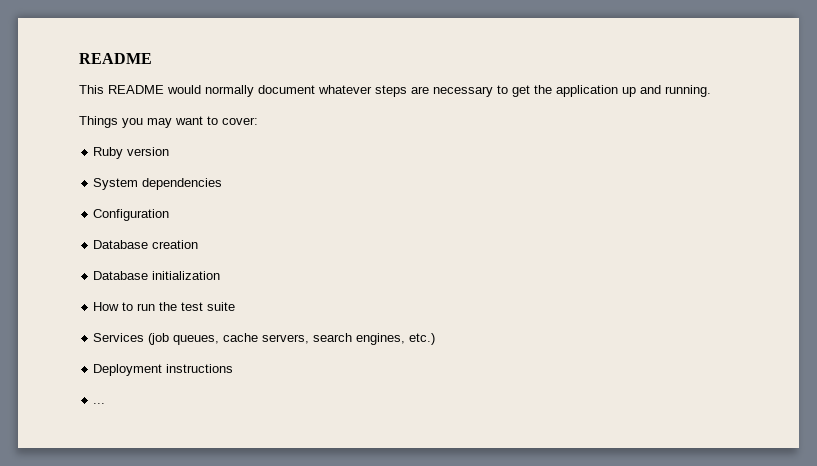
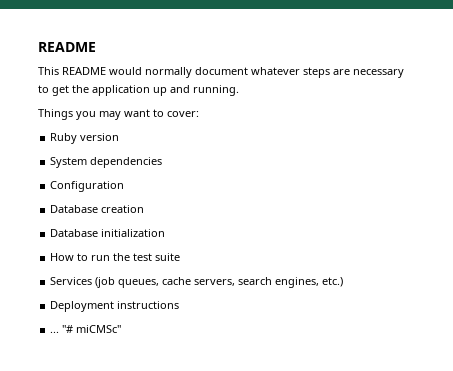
(106, 403) none -> [62,325,122,333] "# miCMSc"

